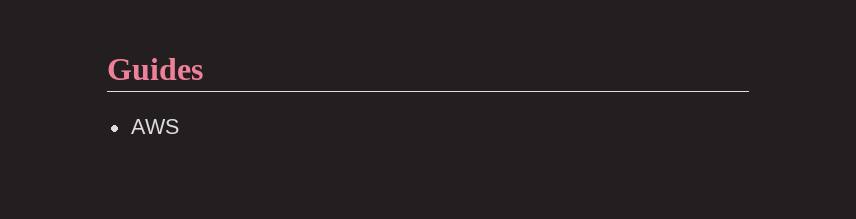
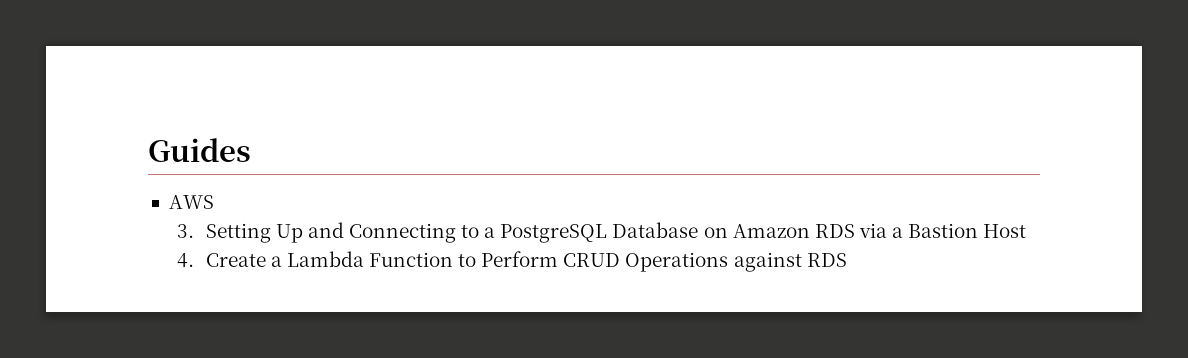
(179, 126) none -> [176,222,1027,243] [176,251,847,272] // 3. Setting Up and Connecting to a PostgreSQL Database on Amazon RDS via a Bastion Host // 4. Create a Lambda Function to Perform CRUD Operations against RDS

